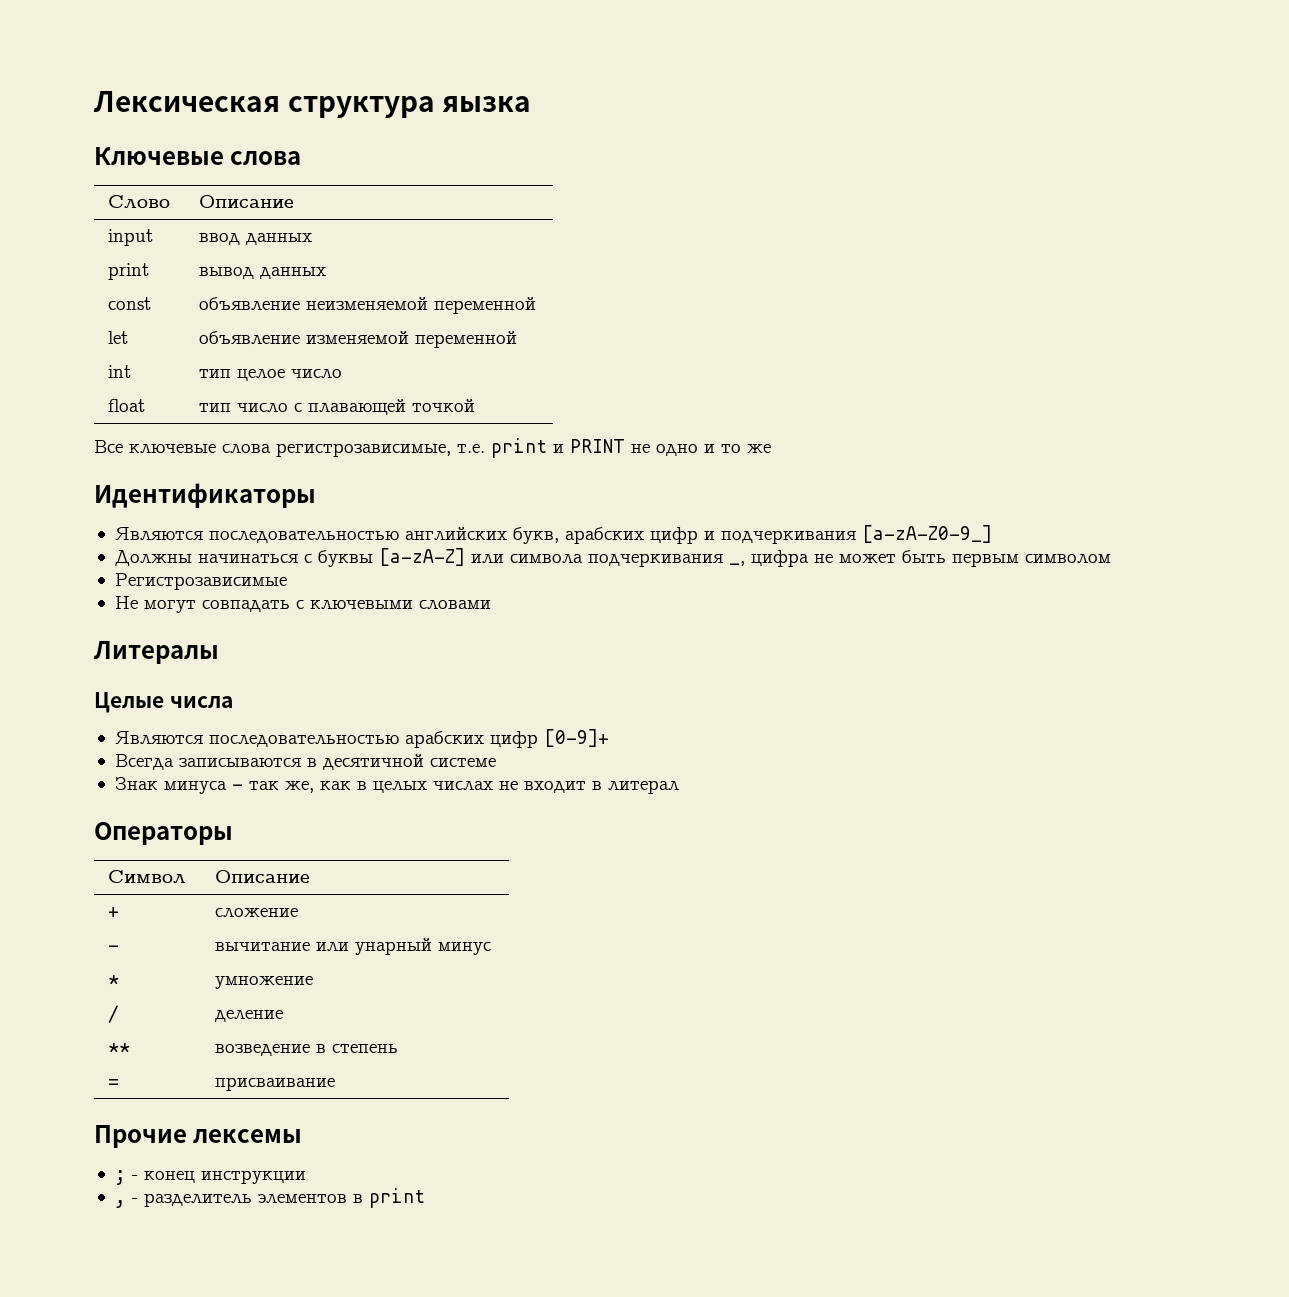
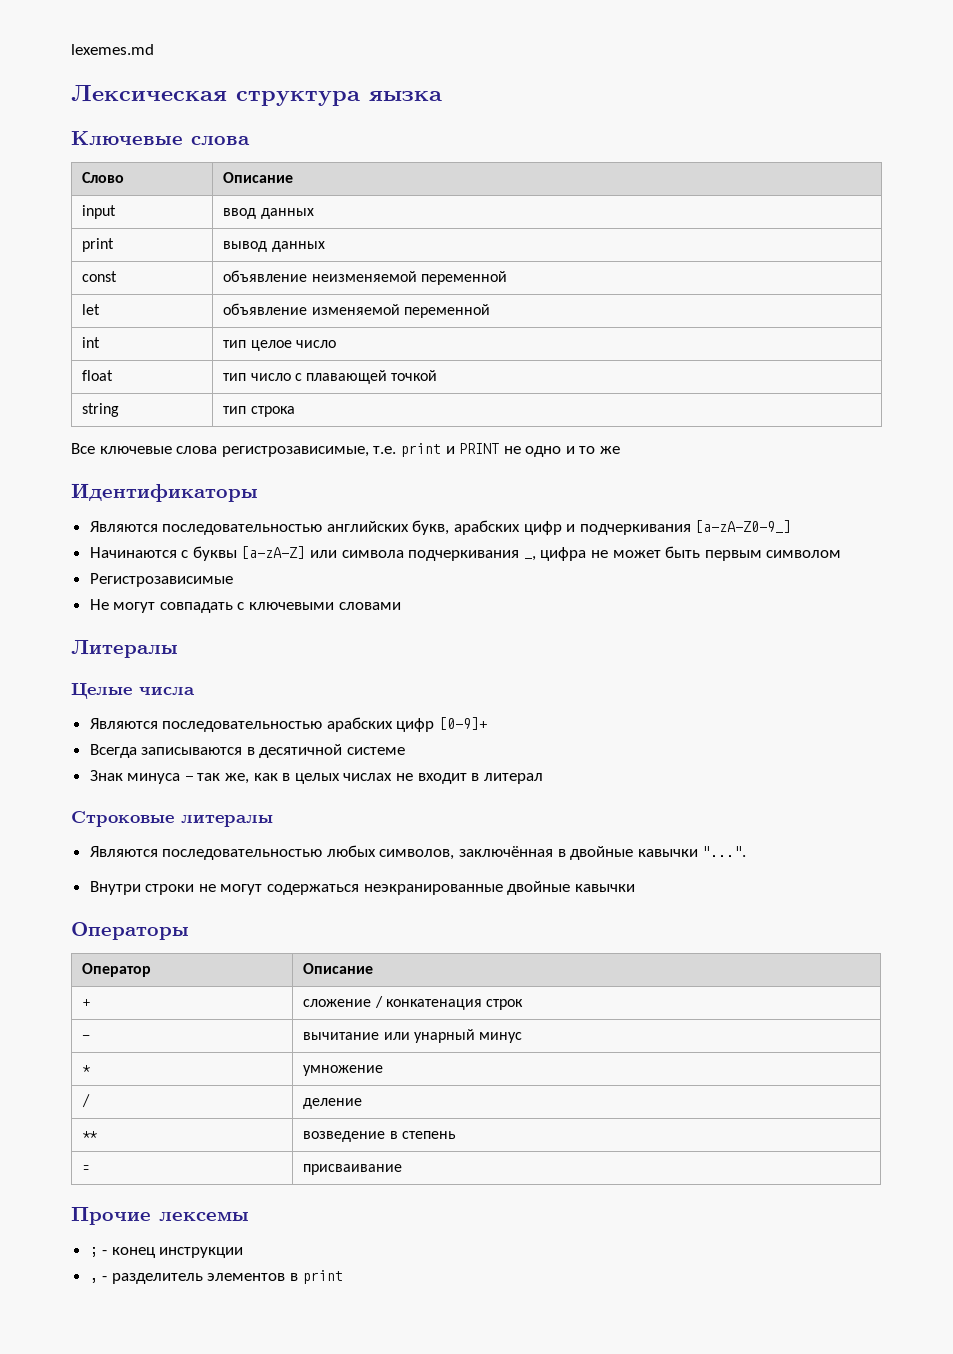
(93, 101) none -> [71,44,154,55] lexemes.md //
(476, 405) none -> [82,403,120,417] [223,406,295,417] // string | тип строка
[114,550,298,566] Должны начинаться -> [89,547,177,558] Начинаются
(679, 787) none -> [71,811,273,827] [89,845,747,860] [89,881,635,895] // Строковые литералы // Являются последовательностью любых символов, заключённая в двойные кавычки "...". // Внутри строки не могут содержаться неэкранированные двойные кавычки
[108,870,187,884] Символ -> [82,963,152,977] Оператор
(299, 913) none -> [374,996,523,1010] / конкатенация строк

